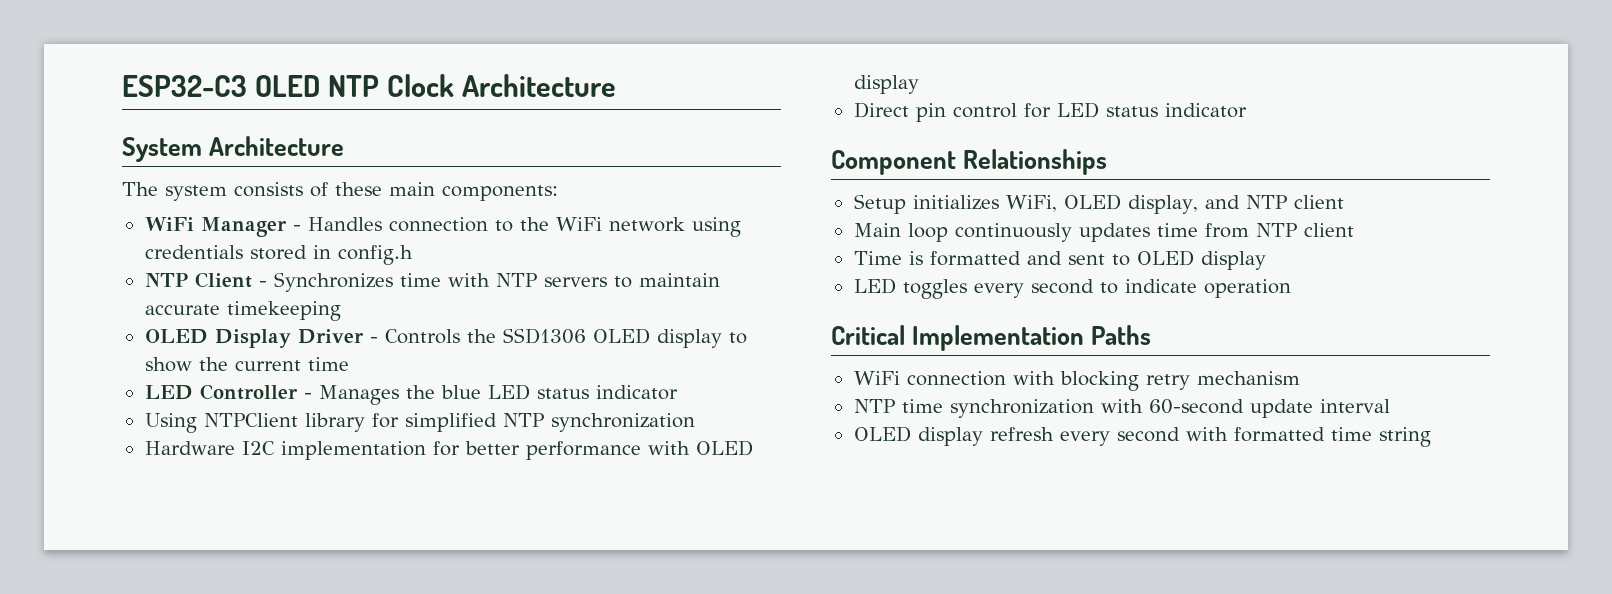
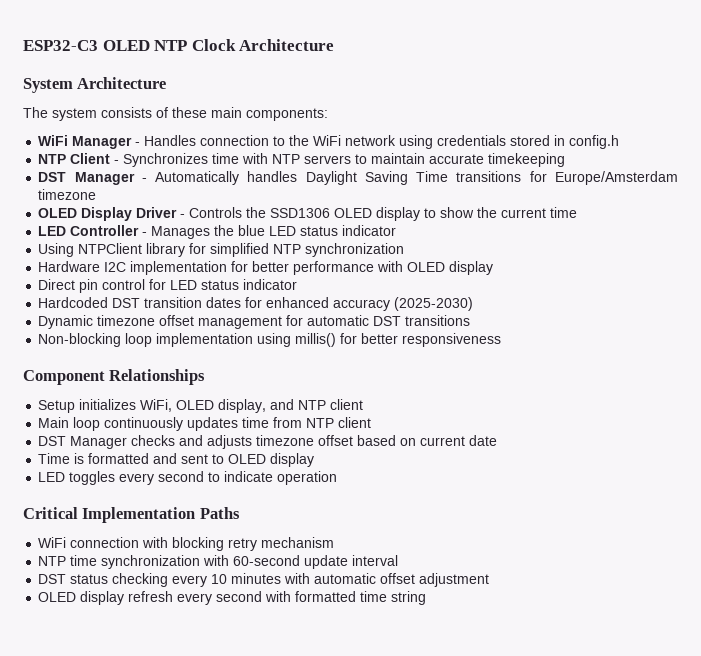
(341, 311) none -> [38,171,678,185] [38,189,97,200] // DST Manager - Automatically handles Daylight Saving Time transitions for Europe/Amsterdam timezone
(1247, 110) none -> [38,297,474,311] [38,315,471,329] [38,333,502,347] // Hardcoded DST transition dates for enhanced accuracy (2025-2030) // Dynamic timezone offset management for automatic DST transitions // Non-blocking loop implementation using millis() for better responsiveness
(1354, 230) none -> [38,435,498,449] // DST Manager checks and adjusts timezone offset based on current date
(1390, 406) none -> [38,573,490,587] // DST status checking every 10 minutes with automatic offset adjustment

